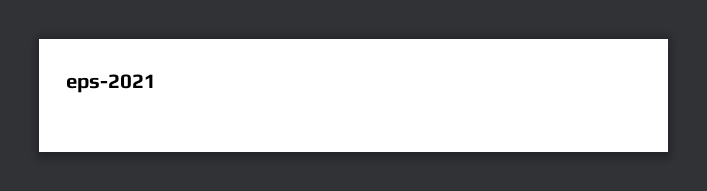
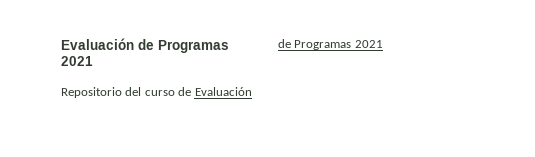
[66,74,156,93] eps-2021 -> [61,38,229,53] [61,56,93,66] [61,87,252,98] [278,39,383,50] Evaluación de Programas 2021 // Repositorio del curso de Evaluación de Programas 2021

